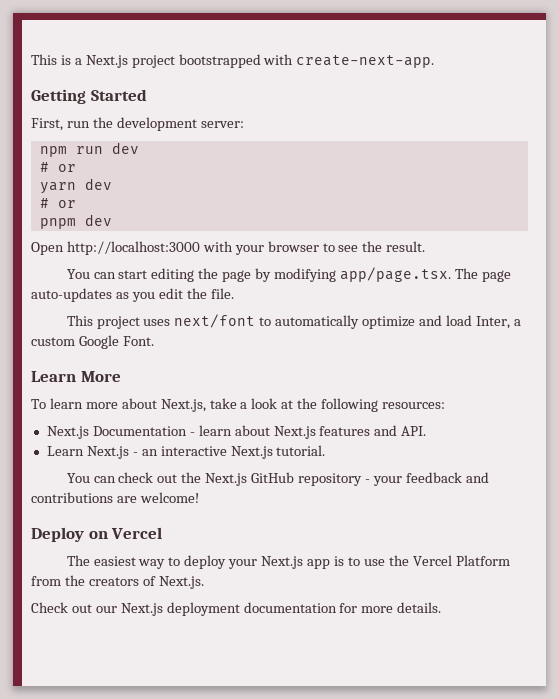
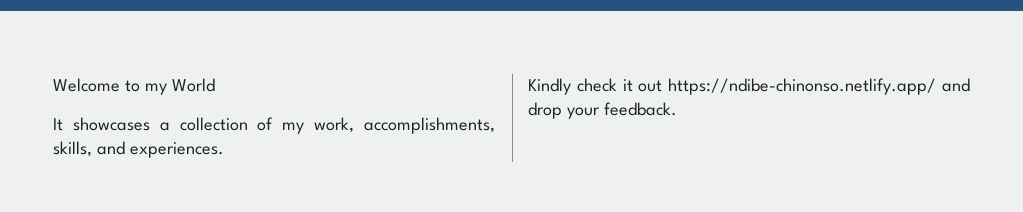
[31,54,435,68] [31,89,147,104] [31,117,244,131] [39,142,139,157] [39,162,76,172] [39,178,112,194] [39,198,76,208] [39,214,112,229] [31,241,426,255] [66,267,511,282] [31,288,234,302] [66,314,521,329] [31,335,154,349] [31,371,121,382] [31,398,446,412] [46,425,427,439] [46,445,326,459] [66,472,489,486] [31,492,199,503] [31,527,163,542] [66,555,510,569] [31,575,204,589] [31,602,442,616] This is a Next.js project bootstrapped with create-next-app. // Getting Started // First, run the development server: // npm run dev // # or // yarn dev // # or // pnpm dev // Open http://localhost:3000 with your browser to see the result. // You can start editing the page by modifying app/page.tsx. The page auto-updates as you edit the file. // This project uses next/font to automatically optimize and load Inter, a custom Google Font. // Learn More // To learn more about Next.js, take a look at the following resources: // Next.js Documentation - learn about Next.js features and API. // Learn Next.js - an interactive Next.js tutorial. // You can check out the Next.js GitHub repository - your feedback and contributions are welcome! // Deploy on Vercel // The easiest way to deploy your Next.js app is to use the Vercel Platform from the creators of Next.js. // Check out our Next.js deployment documentation for more details. -> [53,78,215,95] [53,117,495,134] [53,141,224,158] [528,78,970,95] [528,102,677,119] Welcome to my World // It showcases a collection of my work, accomplishments, skills, and experiences. // Kindly check it out https://ndibe-chinonso.netlify.app/ and drop your feedback.

